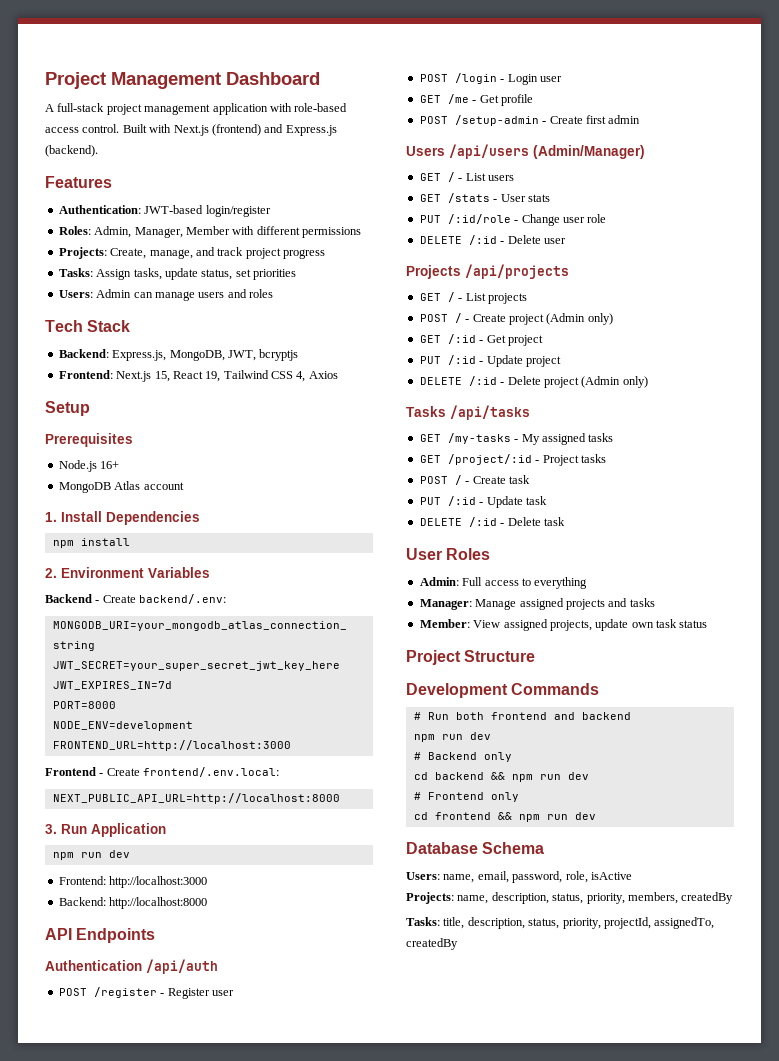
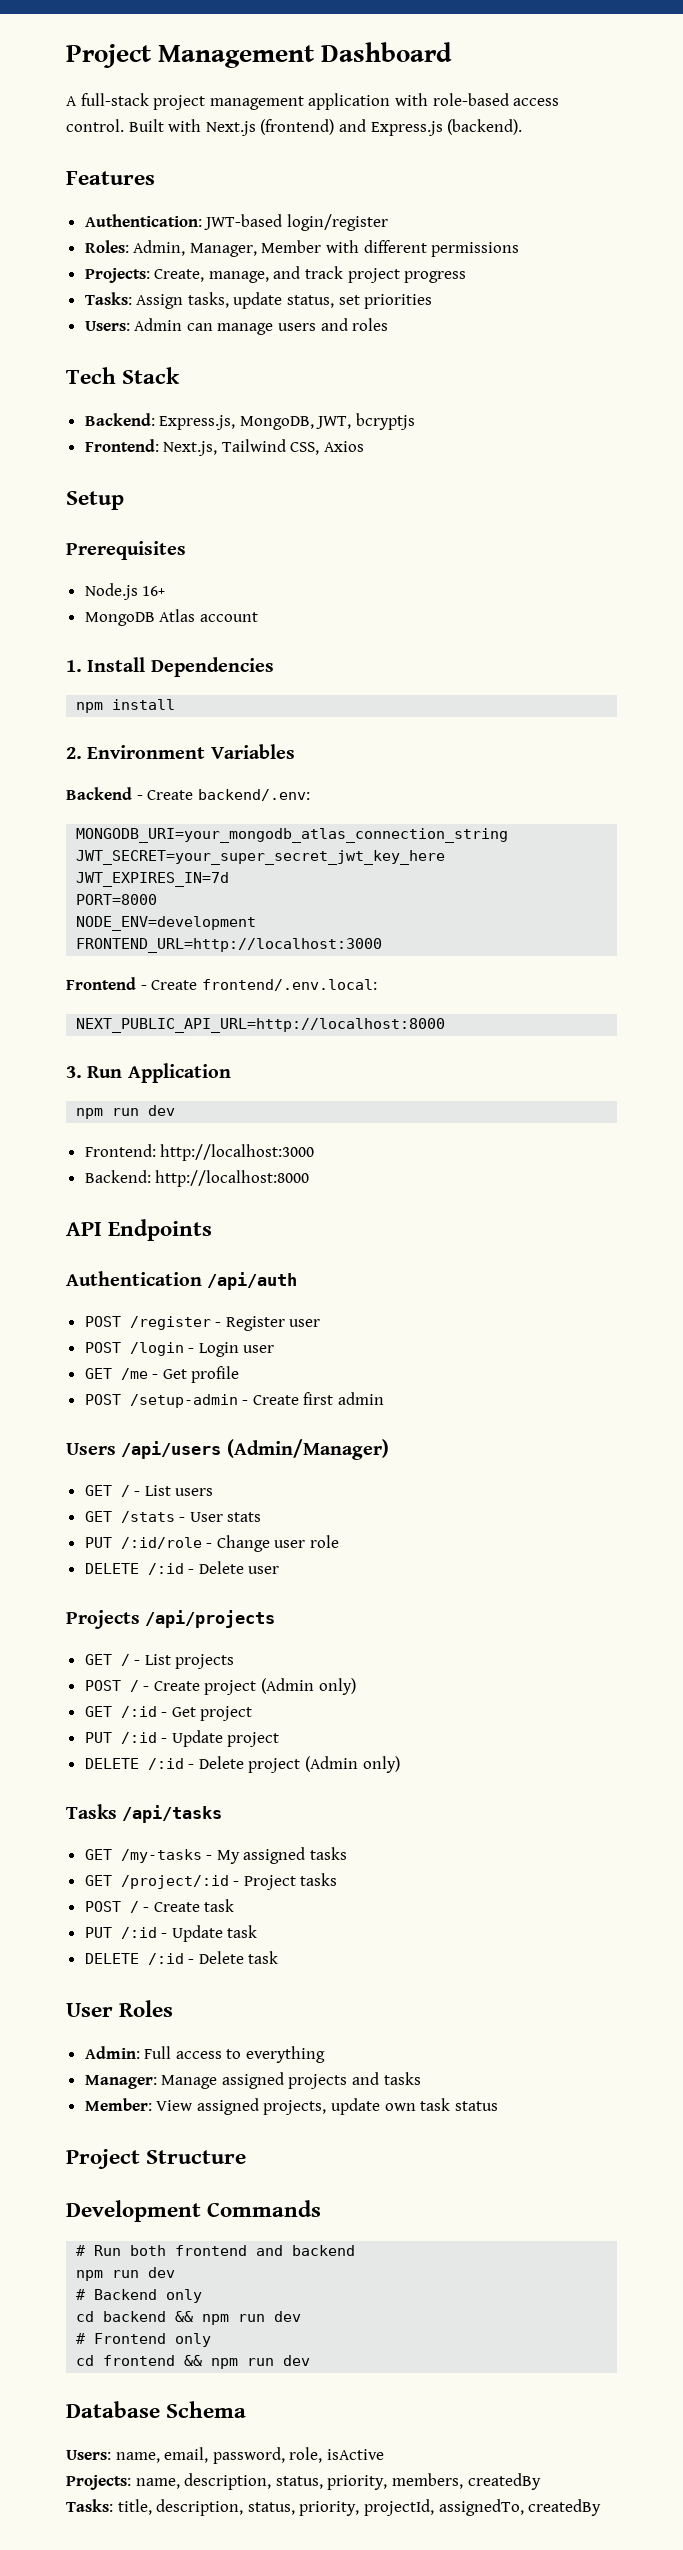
[116,370,306,382] Next.js 15, React 19, Tailwind CSS 4, -> [163,439,320,456] Next.js, Tailwind CSS,

